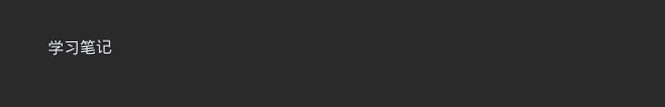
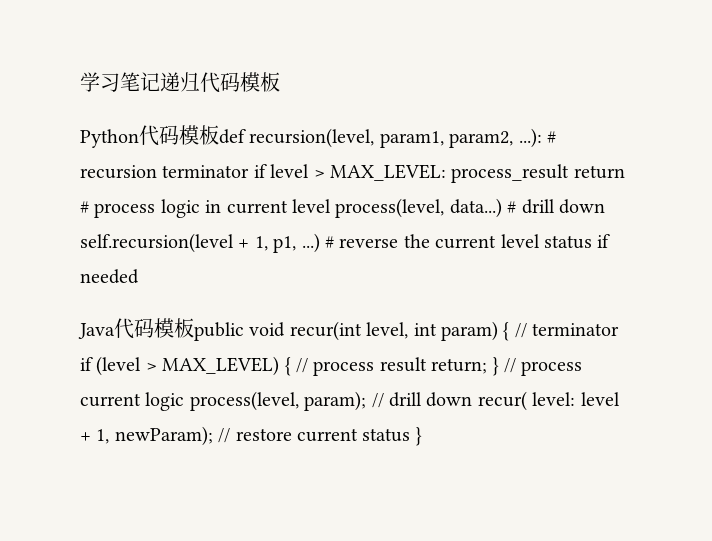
(112, 47) none -> [160,72,280,93] [80,125,556,148] [80,164,625,183] [80,198,605,218] [80,233,611,253] [80,269,139,284] [78,318,620,341] [80,356,583,376] [80,391,620,411] [80,426,422,446] 递归代码模板 // Python代码模板def recursion(level, param1, param2, ...): # recursion terminator if level > MAX_LEVEL: process_result return # process logic in current level process(level, data...) # drill down self.recursion(level + 1, p1, ...) # reverse the current level status if needed // Java代码模板public void recur(int level, int param) { // terminator if (level > MAX_LEVEL) { // process result return; } // process current logic process(level, param); // drill down recur( level: level + 1, newParam); // restore current status }

